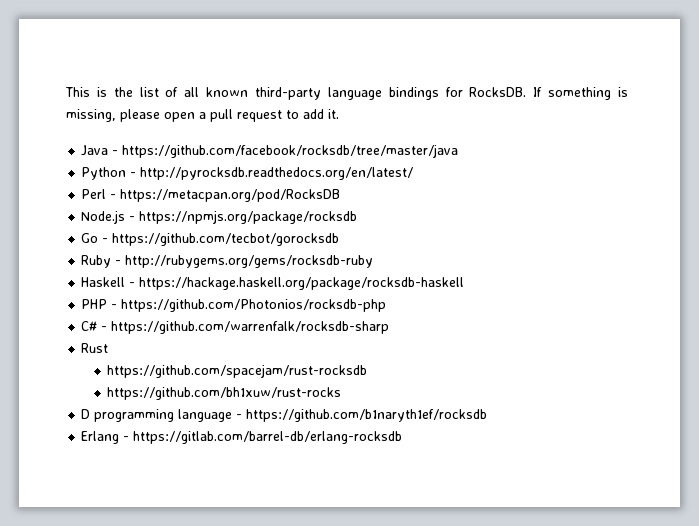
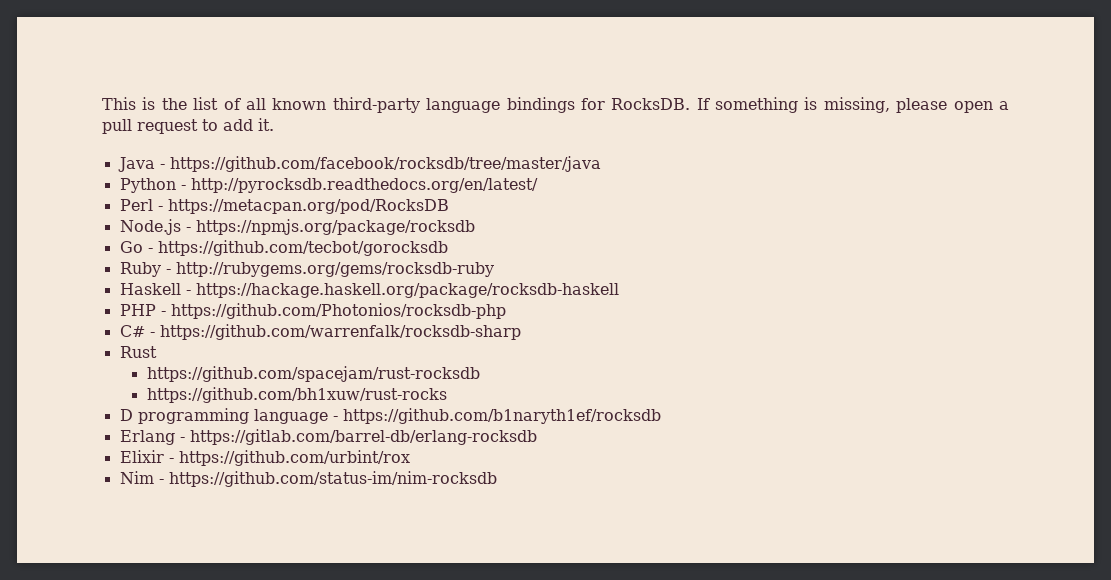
(403, 437) none -> [119,450,410,466] [119,471,497,487] // Elixir - https://github.com/urbint/rox // Nim - https://github.com/status-im/nim-rocksdb

